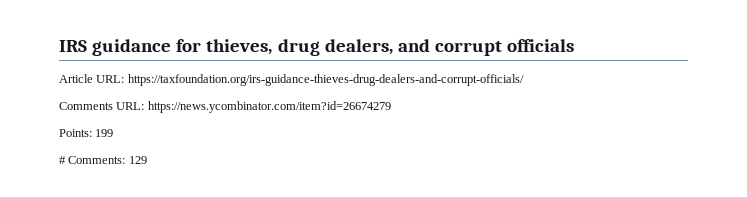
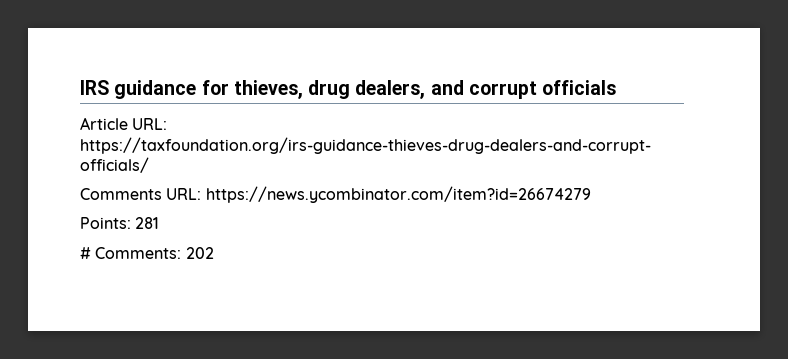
[95,129,114,137] 199 -> [135,217,160,229] 281
[128,156,147,164] 129 -> [185,247,214,259] 202

